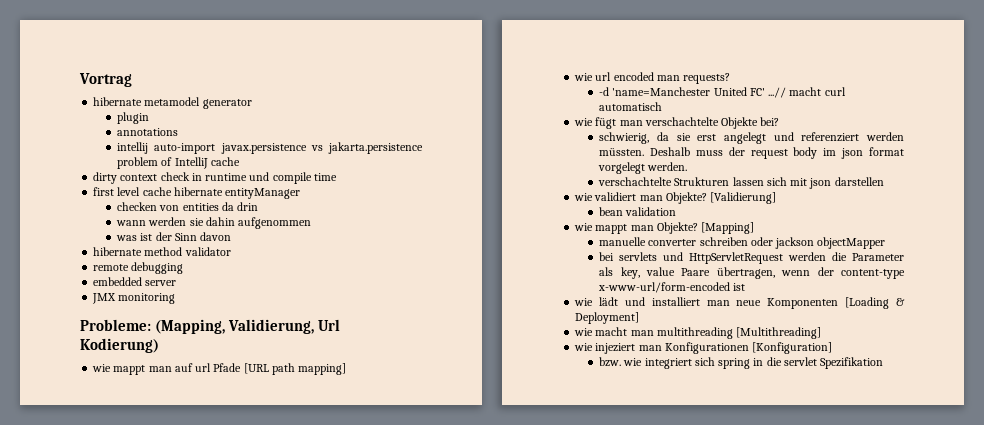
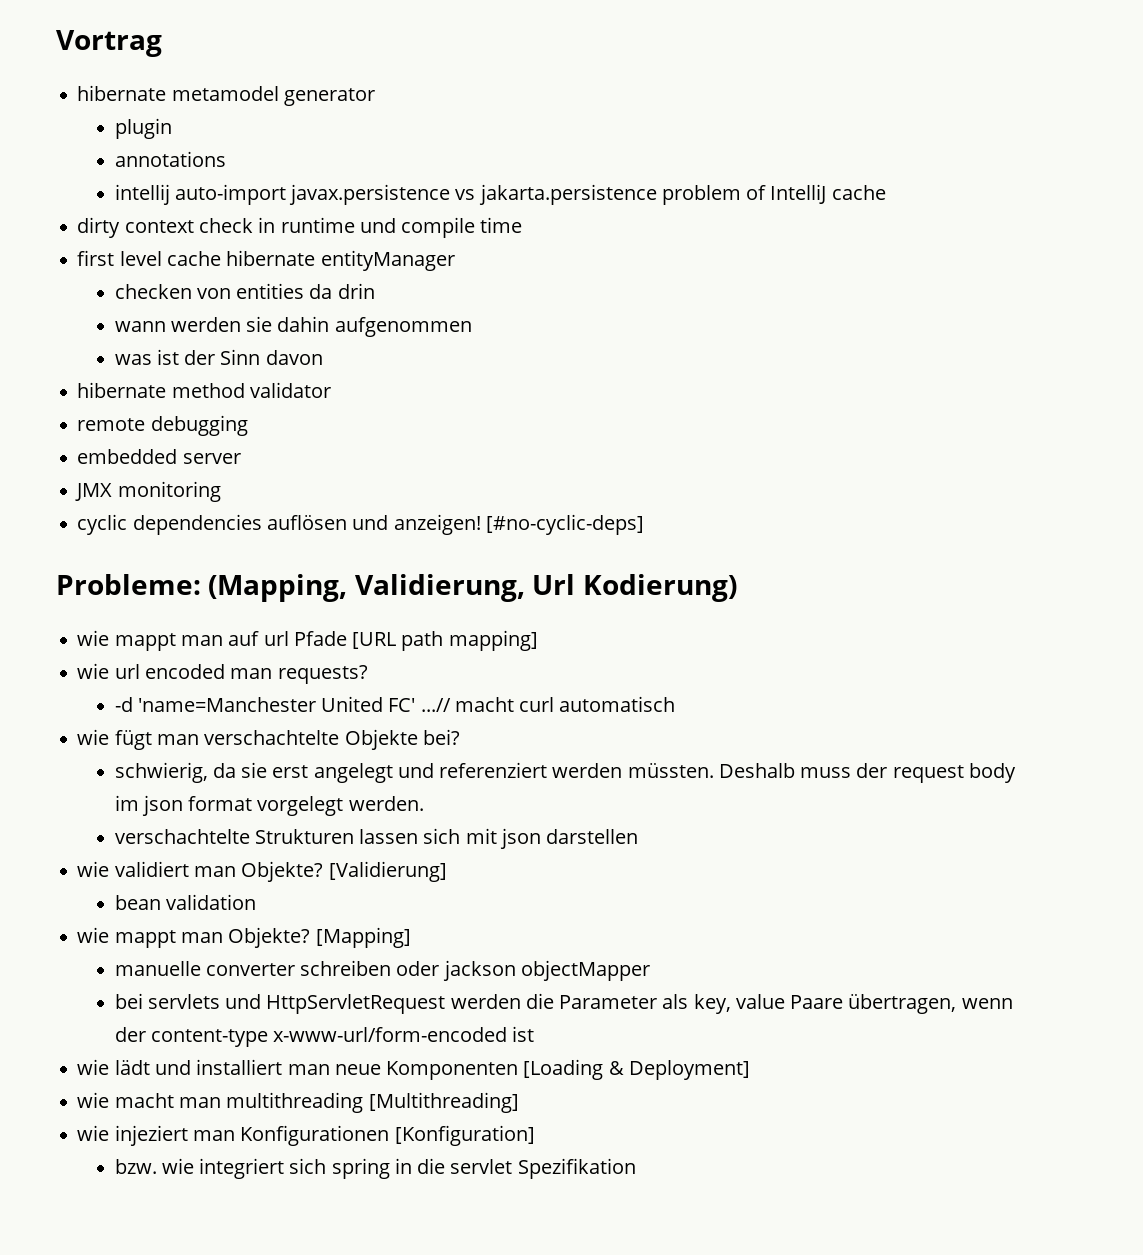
(176, 298) none -> [77,514,644,535] // cyclic dependencies auflösen und anzeigen! [#no-cyclic-deps]

